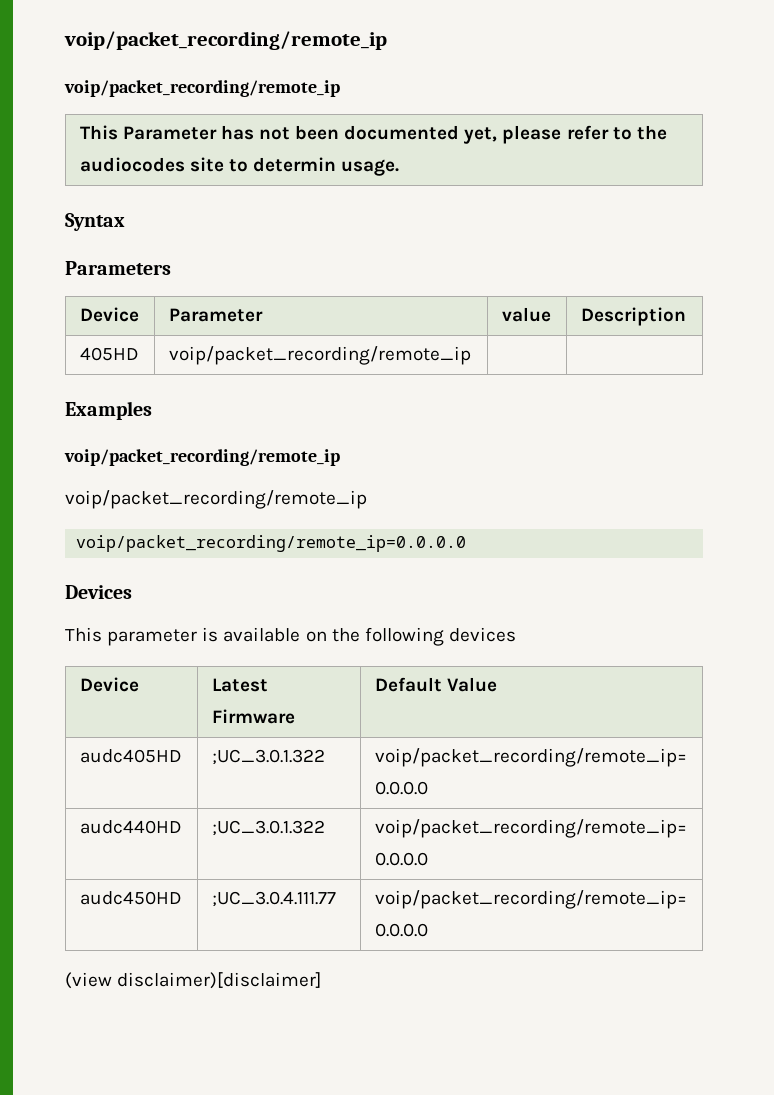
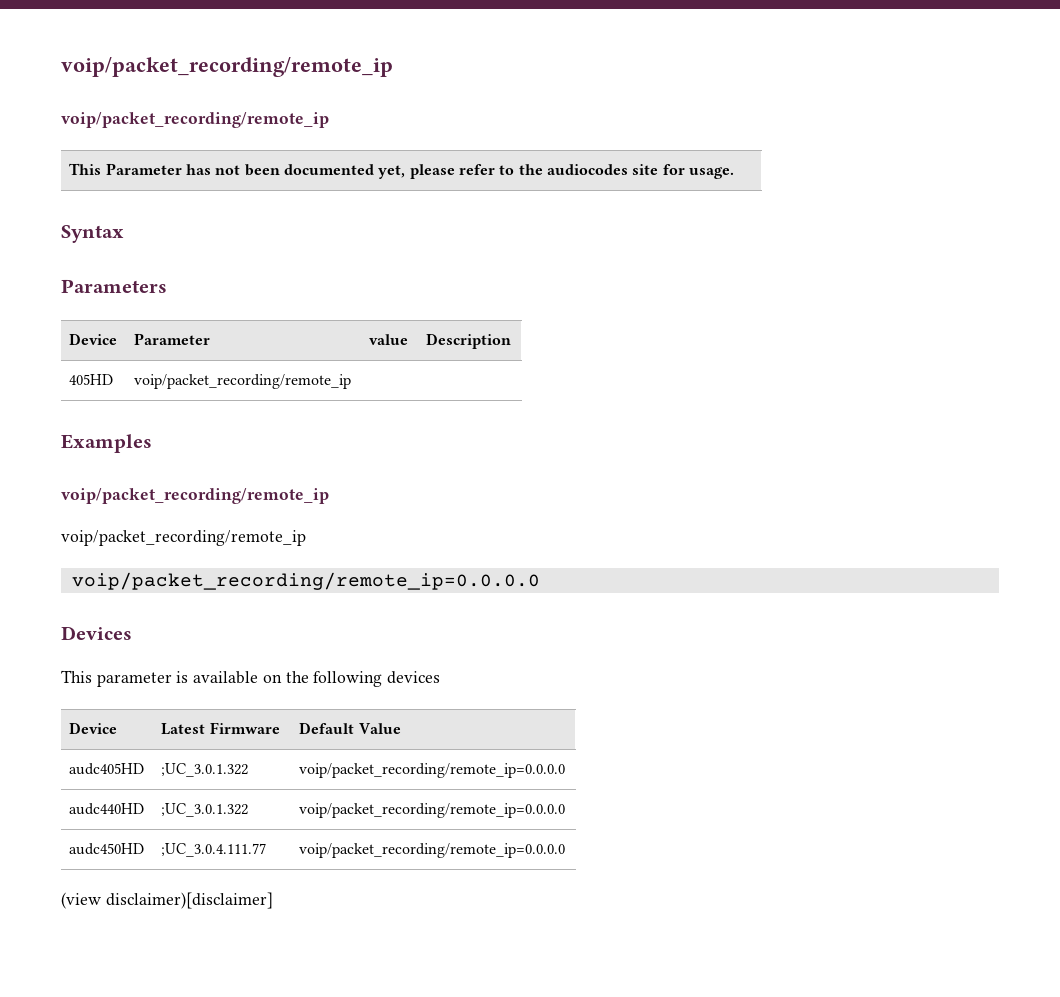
[228,157,336,172] to determin -> [662,164,685,175] for

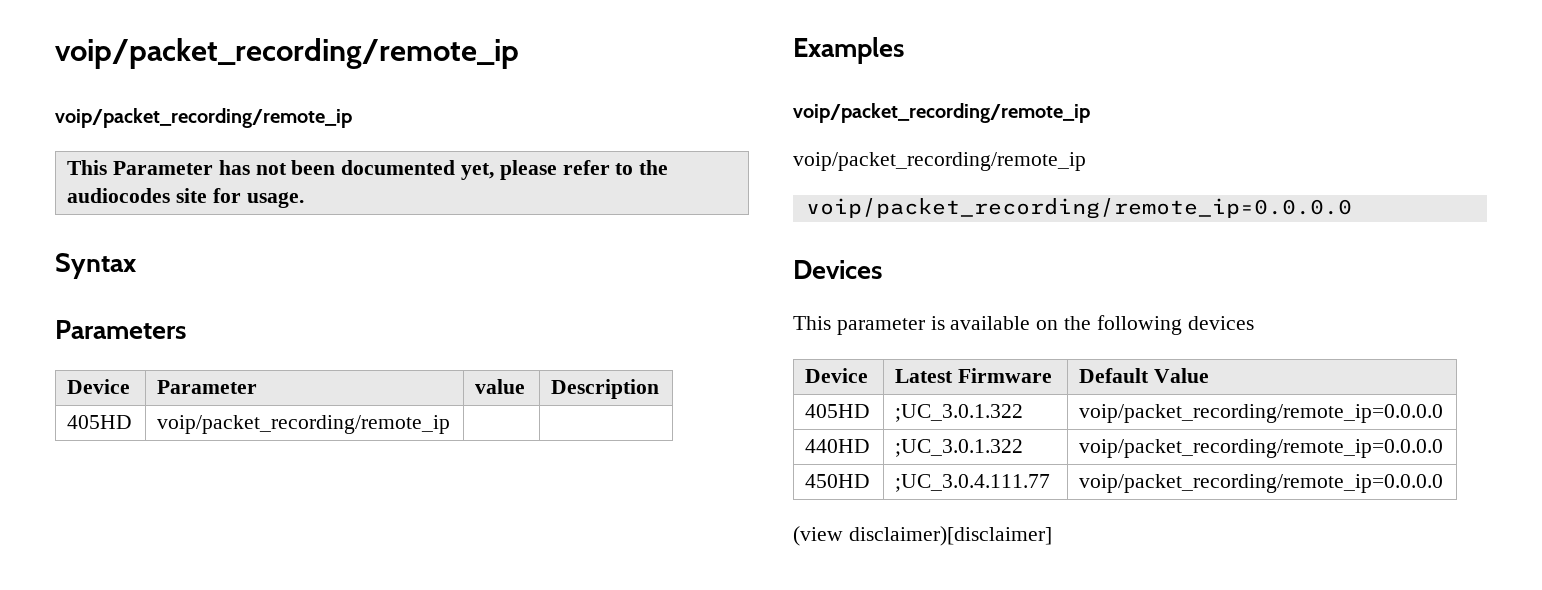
[69,763,145,775] [161,763,249,777] [299,763,566,778] [69,803,145,815] [161,803,249,817] [299,803,566,818] [69,843,145,855] audc405HD | ;UC_3.0.1.322 | voip/packet_recording/remote_ip=0.0.0.0 // audc440HD | ;UC_3.0.1.322 | voip/packet_recording/remote_ip=0.0.0.0 // audc450HD -> [805,404,871,418] [895,404,1024,422] [1079,404,1444,423] [805,439,871,453] [895,439,1024,457] [1079,439,1444,458] [805,474,871,488] 405HD | ;UC_3.0.1.322 | voip/packet_recording/remote_ip=0.0.0.0 // 440HD | ;UC_3.0.1.322 | voip/packet_recording/remote_ip=0.0.0.0 // 450HD

